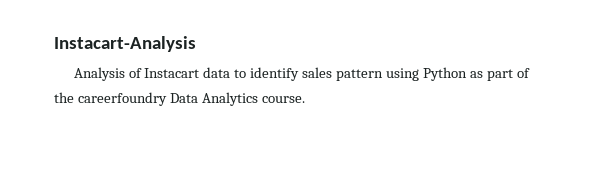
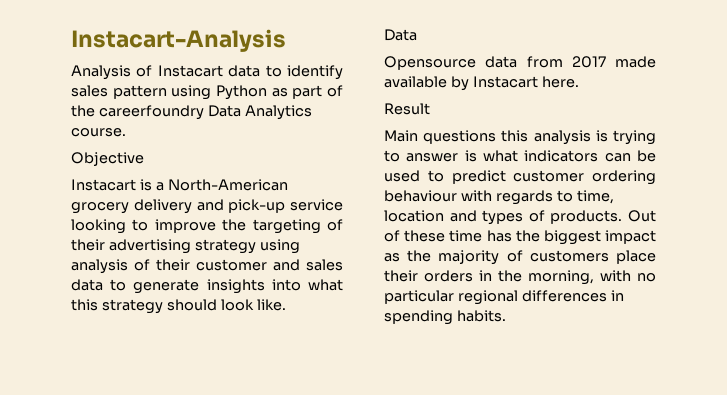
(305, 99) none -> [71,152,144,166] [71,179,288,191] [71,199,343,214] [71,219,343,234] [71,239,300,254] [71,259,343,274] [71,279,343,294] [71,299,286,314] [384,29,417,41] [384,56,656,70] [384,76,579,91] [384,103,430,115] [384,130,656,145] [384,150,656,162] [384,170,656,185] [384,190,614,205] [384,210,656,225] [384,230,656,245] [384,250,656,265] [384,270,656,285] [384,290,624,305] [384,310,506,325] // Objective // Instacart is a North-American grocery delivery and pick-up service looking to improve the targeting of their advertising strategy using analysis of their customer and sales data to generate insights into what this strategy should look like. // Data // Opensource data from 2017 made available by Instacart here. // Result // Main questions this analysis is trying to answer is what indicators can be used to predict customer ordering behaviour with regards to time, location and types of products. Out of these time has the biggest impact as the majority of customers place their orders in the morning, with no particular regional differences in spending habits.

